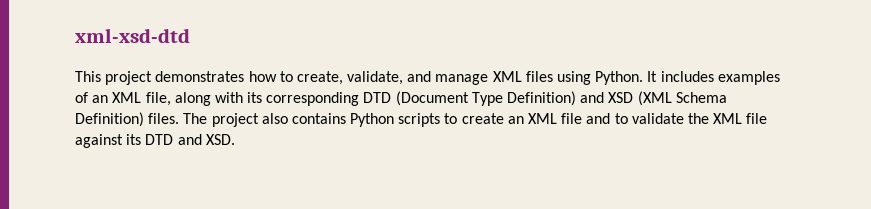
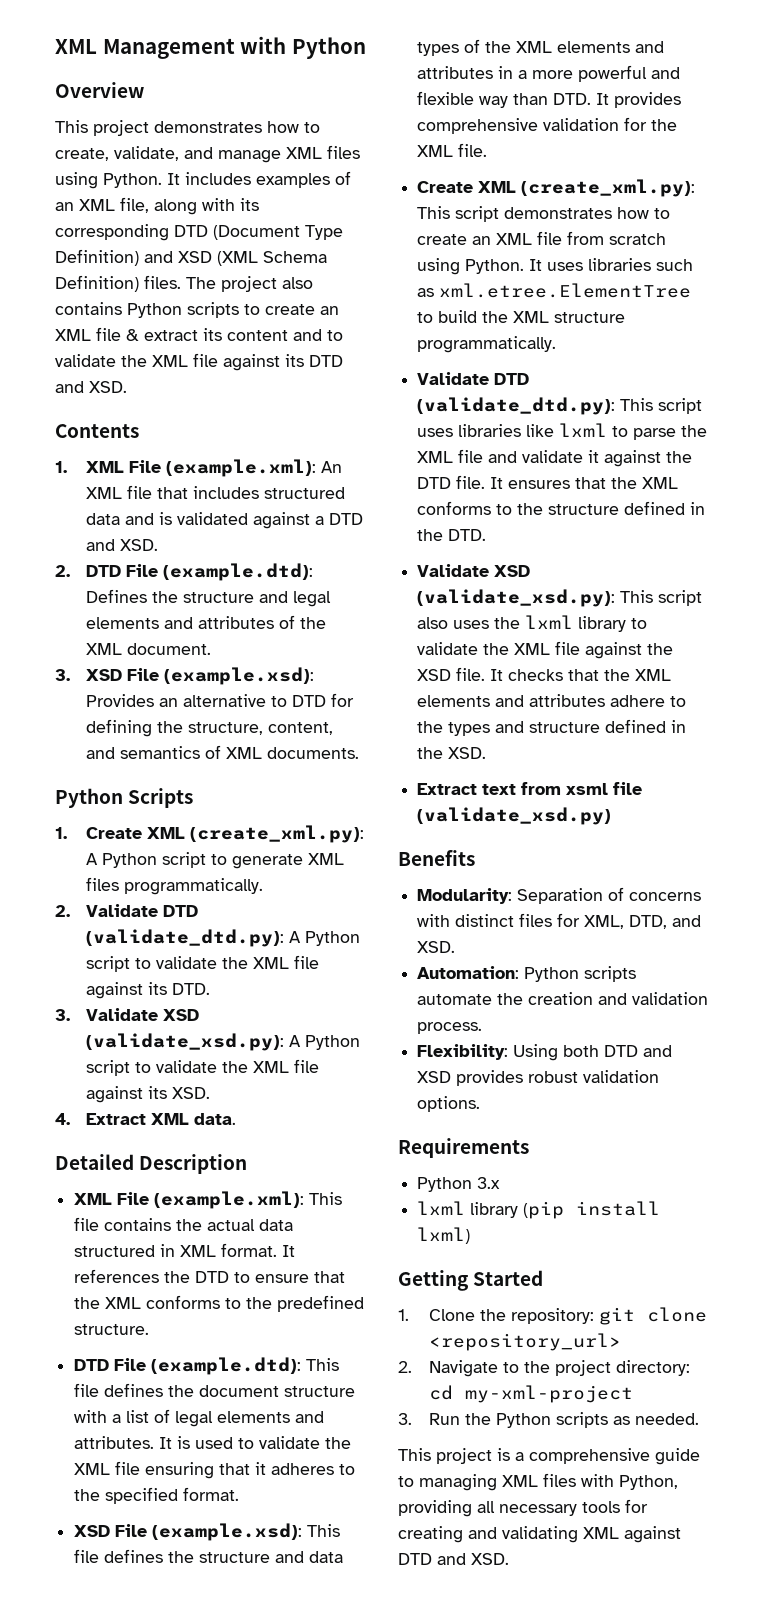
[75,28,190,43] xml-xsd-dtd -> [55,36,366,59] [55,82,144,98] XML Management with Python // Overview
(583, 118) none -> [126,328,288,341] & extract its content
(235, 139) none -> [55,424,139,438] [55,459,342,477] [85,485,345,499] [85,512,363,529] [85,539,158,551] [55,563,313,581] [85,589,331,607] [85,615,326,629] [85,643,211,655] [55,667,314,685] [85,693,354,707] [85,719,333,737] [85,745,359,759] [55,788,194,808] [55,825,364,843] [85,852,344,869] [85,877,263,895] [55,904,198,917] [85,929,360,947] [85,955,319,972] [85,982,210,999] [55,1008,199,1021] [85,1033,360,1051] [85,1059,319,1076] [85,1086,210,1103] [55,1113,236,1125] [55,1154,248,1174] [74,1191,343,1209] [74,1217,294,1231] [74,1243,296,1257] [74,1269,346,1283] [74,1295,365,1312] [74,1324,150,1335] [74,1357,340,1375] [74,1383,356,1397] [74,1409,325,1427] [74,1436,352,1449] [74,1461,356,1479] [74,1487,240,1504] [74,1523,341,1541] [74,1549,344,1563] [417,39,665,56] [417,65,681,82] [417,91,682,108] [417,117,678,134] [417,143,488,157] [417,179,696,197] [417,206,671,222] [417,231,667,245] [417,258,694,275] [417,283,692,298] [417,310,626,323] [417,336,557,353] [417,372,530,385] [417,397,703,415] [417,423,708,440] [417,449,693,467] [417,475,679,489] [417,501,706,515] [417,529,487,541] [417,564,531,577] [417,589,703,607] [417,615,648,632] [417,641,674,659] [417,667,672,681] [417,694,687,707] [417,719,687,736] [417,747,487,759] [417,782,643,795] [417,807,612,825] [398,850,475,866] [417,887,702,904] [417,913,702,929] [417,941,456,953] [417,966,637,982] [417,992,709,1005] [417,1022,483,1034] [417,1044,673,1061] [417,1070,660,1086] [417,1096,481,1112] [398,1138,529,1158] [417,1177,501,1192] [417,1201,661,1219] [417,1227,471,1244] [398,1270,544,1291] [398,1307,707,1325] [428,1333,621,1351] [398,1360,690,1377] [428,1385,633,1403] [398,1412,699,1428] [398,1448,700,1465] [398,1473,678,1491] [398,1499,648,1517] [398,1526,681,1543] [398,1553,509,1565] // Contents // 1. XML File (example.xml): An XML file that includes structured data and is validated against a DTD and XSD. // 2. DTD File (example.dtd): Defines the structure and legal elements and attributes of the XML document. // 3. XSD File (example.xsd): Provides an alternative to DTD for defining the structure, content, and semantics of XML documents. // Python Scripts // 1. Create XML (create_xml.py): A Python script to generate XML files programmatically. // 2. Validate DTD (validate_dtd.py): A Python script to validate the XML file against its DTD. // 3. Validate XSD (validate_xsd.py): A Python script to validate the XML file against its XSD. // 4. Extract XML data. // Detailed Description // XML File (example.xml): This file contains the actual data structured in XML format. It references the DTD to ensure that the XML conforms to the predefined structure. // DTD File (example.dtd): This file defines the document structure with a list of legal elements and attributes. It is used to validate the XML file ensuring that it adheres to the specified format. // XSD File (example.xsd): This file defines the structure and data types of the XML elements and attributes in a more powerful and flexible way than DTD. It provides comprehensive validation for the XML file. // Create XML (create_xml.py): This script demonstrates how to create an XML file from scratch using Python. It uses libraries such as xml.etree.ElementTree to build the XML structure programmatically. // Validate DTD (validate_dtd.py): This script uses libraries like lxml to parse the XML file and validate it against the DTD file. It ensures that the XML conforms to the structure defined in the DTD. // Validate XSD (validate_xsd.py): This script also uses the lxml library to validate the XML file against the XSD file. It checks that the XML elements and attributes adhere to the types and structure defined in the XSD. // Extract text from xsml file (validate_xsd.py) // Benefits // Modularity: Separation of concerns with distinct files for XML, DTD, and XSD. // Automation: Python scripts automate the creation and validation process. // Flexibility: Using both DTD and XSD provides robust validation options. // Requirements // Python 3.x // lxml library (pip install lxml) // Getting Started // 1. Clone the repository: git clone <repository_url> // 2. Navigate to the project directory: cd my-xml-project // 3. Run the Python scripts as needed. // This project is a comprehensive guide to managing XML files with Python, providing all necessary tools for creating and validating XML against DTD and XSD.

